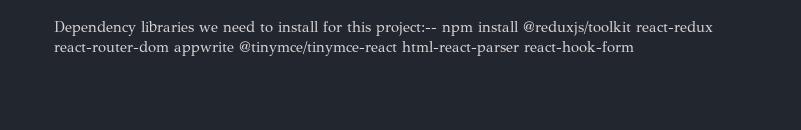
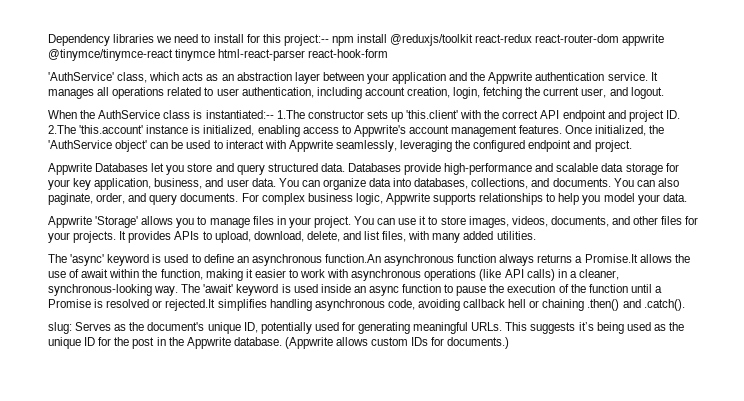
(397, 48) none -> [175,49,216,61] tinymce
(634, 47) none -> [48,72,658,84] [48,87,664,99] [48,110,680,122] [48,125,665,137] [48,140,632,152] [48,163,679,175] [48,178,679,190] [48,193,687,205] [48,216,699,228] [48,231,536,243] [48,254,690,266] [48,269,619,281] [48,284,662,296] [48,299,685,311] [48,322,684,334] [48,337,510,349] // 'AuthService' class, which acts as an abstraction layer between your application and the Appwrite authentication service. It manages all operations related to user authentication, including account creation, login, fetching the current user, and logout. // When the AuthService class is instantiated:-- 1.The constructor sets up 'this.client' with the correct API endpoint and project ID. 2.The 'this.account' instance is initialized, enabling access to Appwrite's account management features. Once initialized, the 'AuthService object' can be used to interact with Appwrite seamlessly, leveraging the configured endpoint and project. // Appwrite Databases let you store and query structured data. Databases provide high-performance and scalable data storage for your key application, business, and user data. You can organize data into databases, collections, and documents. You can also paginate, order, and query documents. For complex business logic, Appwrite supports relationships to help you model your data. // Appwrite 'Storage' allows you to manage files in your project. You can use it to store images, videos, documents, and other files for your projects. It provides APIs to upload, download, delete, and list files, with many added utilities. // The 'async' keyword is used to define an asynchronous function.An asynchronous function always returns a Promise.It allows the use of await within the function, making it easier to work with asynchronous operations (like API calls) in a cleaner, synchronous-looking way. The 'await' keyword is used inside an async function to pause the execution of the function until a Promise is resolved or rejected.It simplifies handling asynchronous code, avoiding callback hell or chaining .then() and .catch(). // slug: Serves as the document's unique ID, potentially used for generating meaningful URLs. This suggests it’s being used as the unique ID for the post in the Appwrite database. (Appwrite allows custom IDs for documents.)

